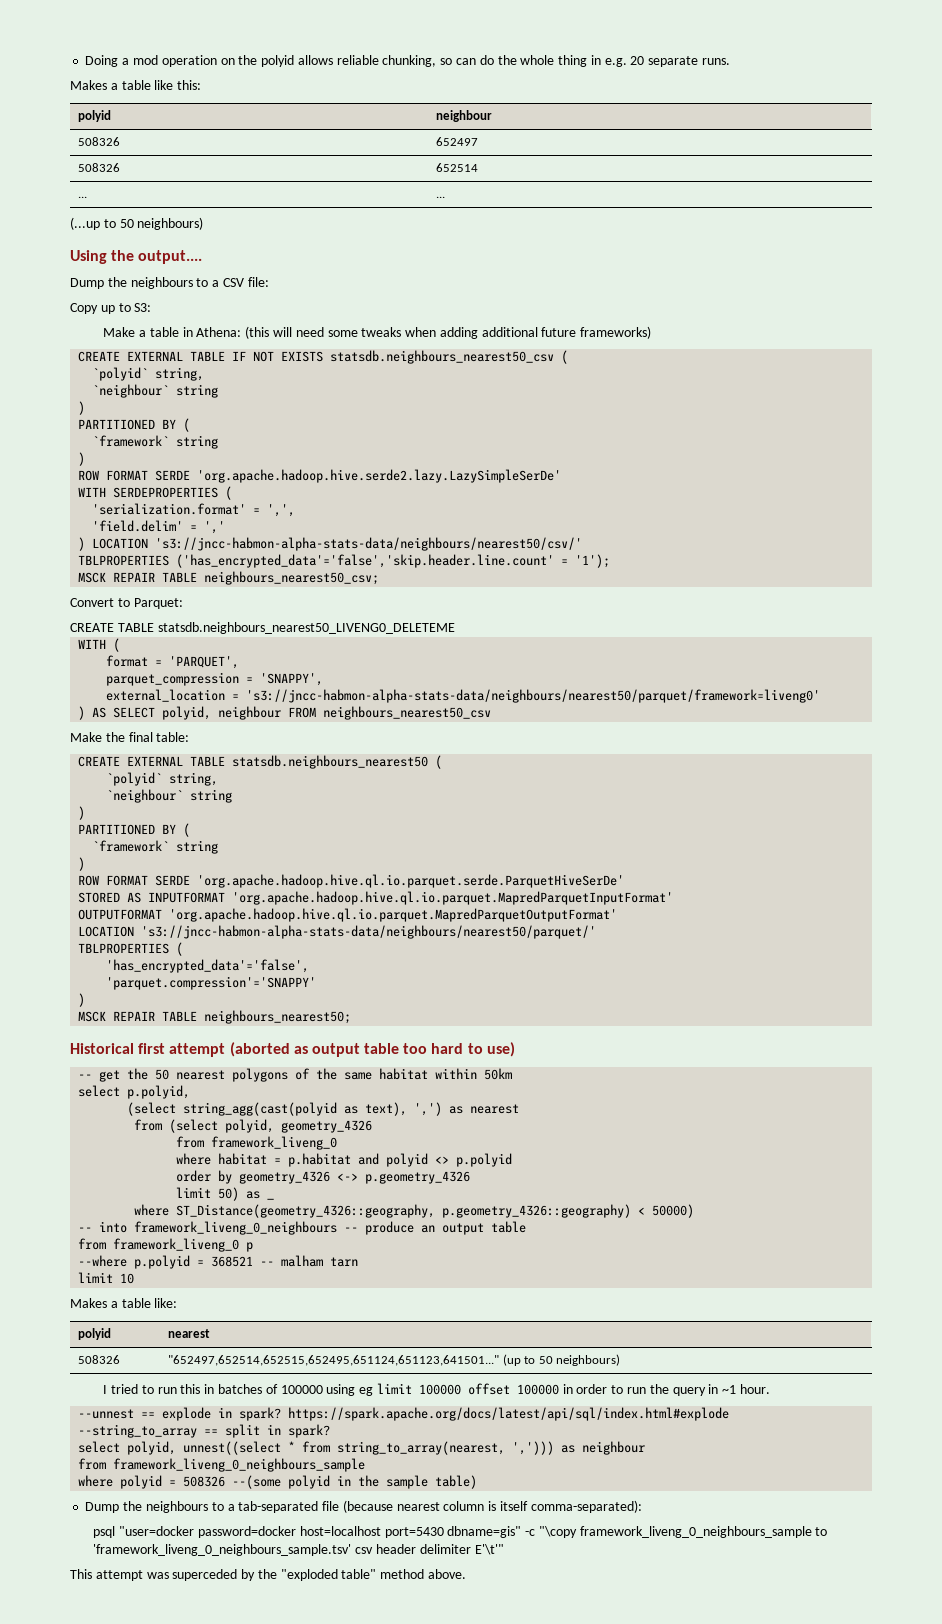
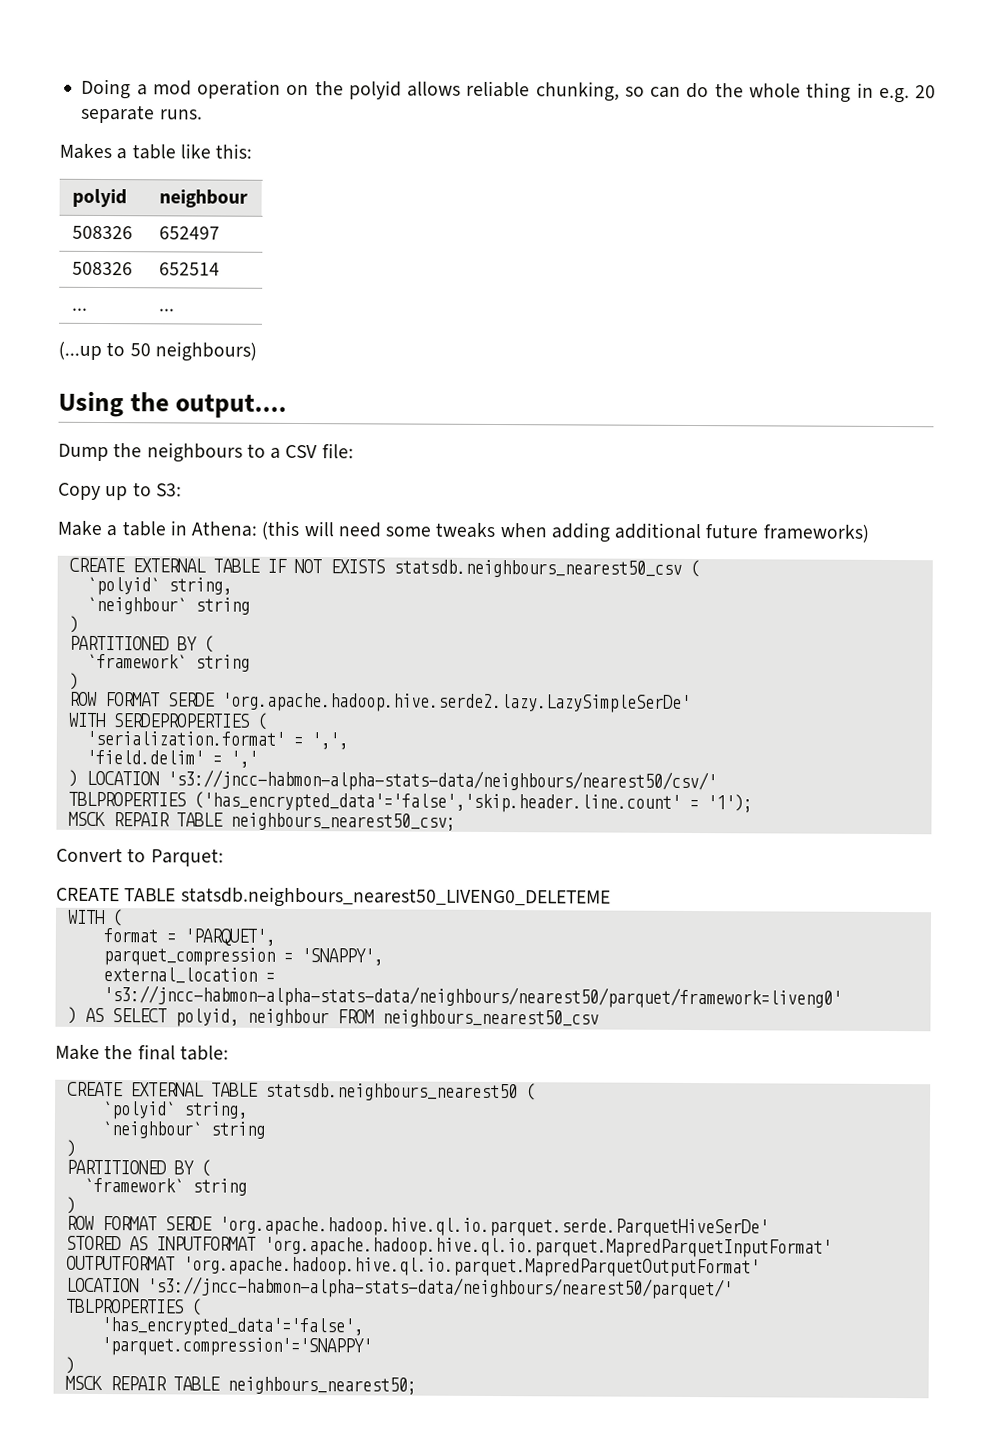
[70,1042,515,1057] [78,1068,513,1082] [78,1085,191,1099] [127,1102,520,1116] [134,1119,373,1133] [176,1136,338,1150] [176,1153,513,1167] [176,1170,471,1184] [176,1187,275,1201] [134,1204,695,1218] [78,1221,527,1235] [78,1238,254,1252] [78,1255,359,1269] [78,1272,135,1284] [70,1298,178,1308] [78,1328,112,1340] [168,1329,211,1338] [78,1355,121,1364] [168,1354,620,1366] [103,1383,770,1396] [78,1407,730,1421] [78,1424,331,1438] [78,1441,646,1455] [78,1458,366,1472] [78,1475,478,1489] [85,1500,642,1513] [93,1526,828,1538] [93,1544,504,1556] [70,1569,467,1581] // Historical first attempt (aborted as output table too hard to use) // -- get the 50 nearest polygons of the same habitat within 50km // select p.polyid, // (select string_agg(cast(polyid as text), ',') as nearest // from (select polyid, geometry_4326 // from framework_liveng_0 // where habitat = p.habitat and polyid <> p.polyid // order by geometry_4326 <-> p.geometry_4326 // limit 50) as _ // where ST_Distance(geometry_4326::geography, p.geometry_4326::geography) < 50000) // -- into framework_liveng_0_neighbours -- produce an output table // from framework_liveng_0 p // --where p.polyid = 368521 -- malham tarn // limit 10 // Makes a table like: // polyid | nearest // 508326 | "652497,652514,652515,652495,651124,651123,641501..." (up to 50 neighbours) // I tried to run this in batches of 100000 using eg limit 100000 offset 100000 in order to run the query in ~1 hour. // --unnest == explode in spark? https://spark.apache.org/docs/latest/api/sql/index.html#explode // --string_to_array == split in spark? // select polyid, unnest((select * from string_to_array(nearest, ','))) as neighbour // from framework_liveng_0_neighbours_sample // where polyid = 508326 --(some polyid in the sample table) // Dump the neighbours to a tab-separated file (because nearest column is itself comma-separated): // psql "user=docker password=docker host=localhost port=5430 dbname=gis" -c "\copy framework_liveng_0_neighbours_sample to 'framework_liveng_0_neighbours_sample.tsv' csv header delimiter E'\t'" // This attempt was superceded by the "exploded table" method above. -> (417, 1385) none

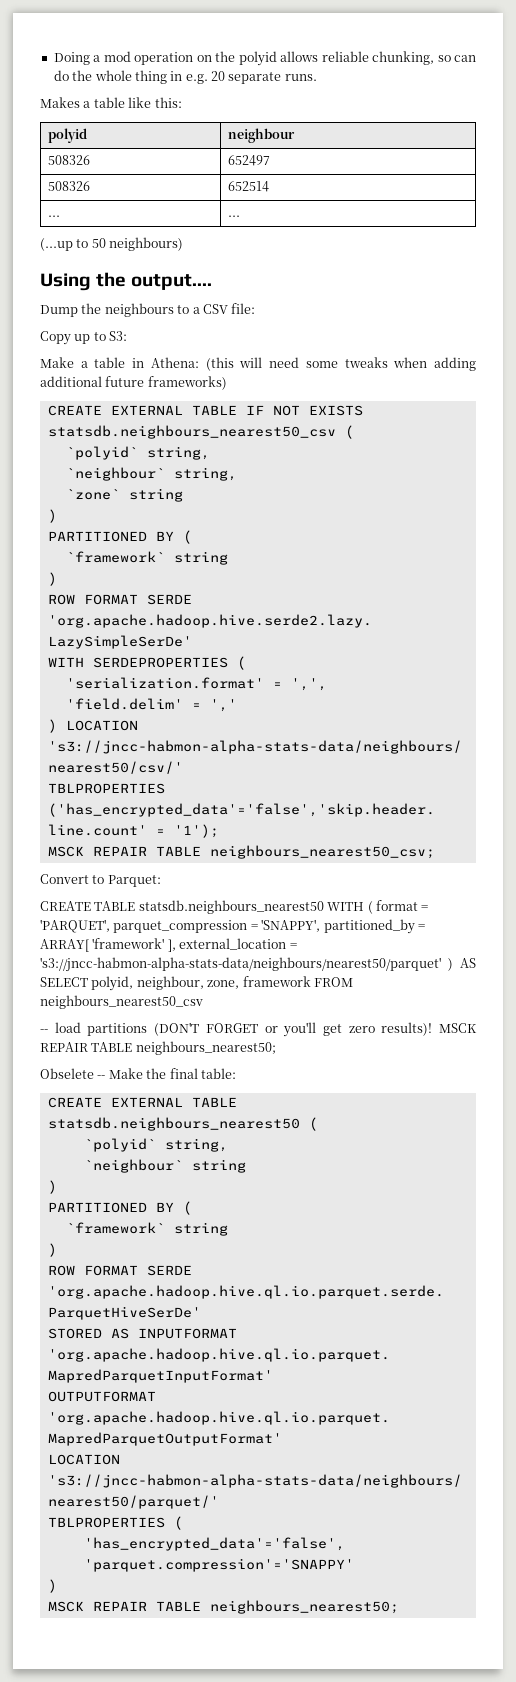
(187, 605) none -> [173,467,237,481] [65,489,120,500] string, // `zone`
[180,886,611,909] statsdb.neighbours_nearest50_LIVENG0_DELETEME // -> [138,900,324,914] statsdb.neighbours_nearest50
(123, 918) // -> (373, 907) none
(275, 937) // -> (110, 926) none
(383, 957) // -> [323,919,425,934] [40,938,176,952] partitioned_by = ARRAY[ 'framework' ],
[102,985,842,1009] 's3://jncc-habmon-alpha-stats-data/neighbours/nearest50/parquet/framework=liveng0' // -> [40,957,441,972] 's3://jncc-habmon-alpha-stats-data/neighbours/nearest50/parquet'
[246,1008,329,1027] neighbour -> [136,976,311,990] neighbour, zone, framework
(599, 1018) none -> [40,1022,477,1037] [40,1041,276,1055] [40,1068,106,1079] -- load partitions (DON'T FORGET or you'll get zero results)! MSCK REPAIR TABLE neighbours_nearest50; // Obselete --

